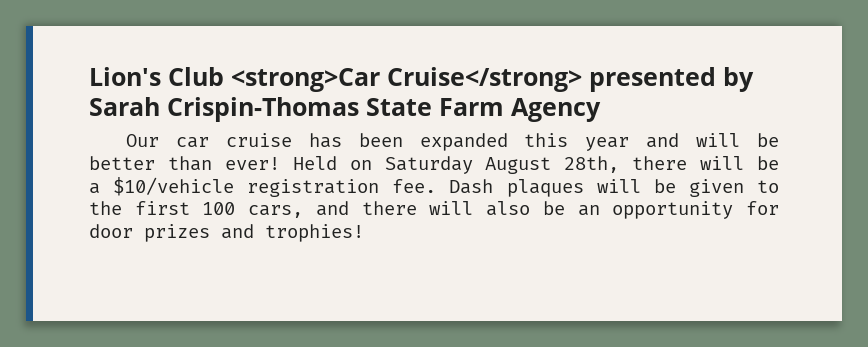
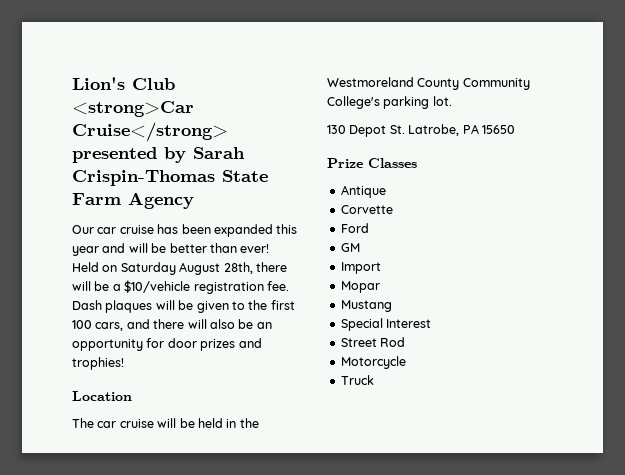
(364, 233) none -> [72,391,132,401] [72,418,259,428] [327,77,530,90] [327,96,452,109] [327,124,515,137] [327,158,417,168] [340,185,386,198] [340,205,393,214] [340,223,369,233] [340,243,360,252] [340,262,381,274] [340,281,380,293] [340,300,392,312] [340,318,432,331] [340,337,406,347] [340,356,406,369] [340,375,374,385] // Location // The car cruise will be held in the Westmoreland County Community College's parking lot. // 130 Depot St. Latrobe, PA 15650 // Prize Classes // Antique // Corvette // Ford // GM // Import // Mopar // Mustang // Special Interest // Street Rod // Motorcycle // Truck

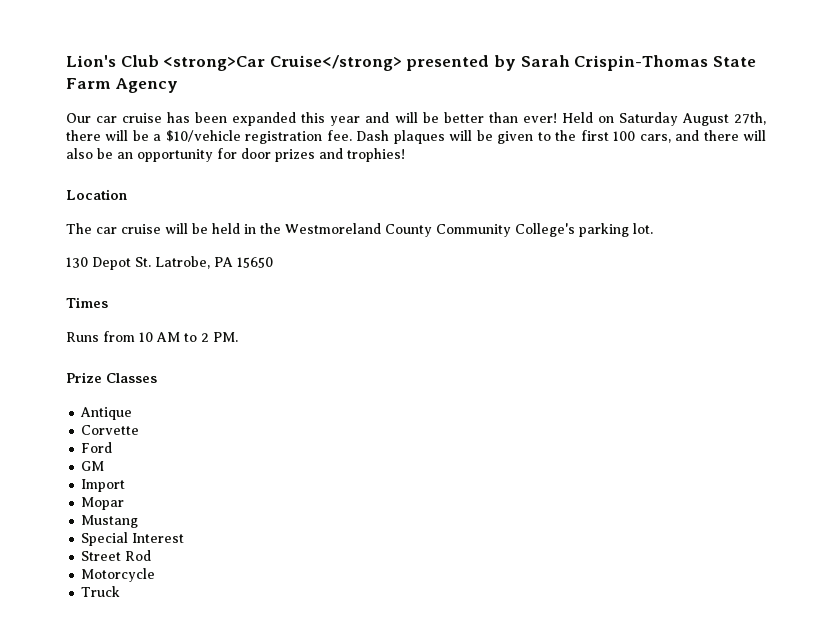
[223,262,253,274] 28th, -> [733,112,766,125] 27th,
(515, 129) none -> [66,297,108,308] [66,331,238,342] // Times // Runs from 10 AM to 2 PM.

